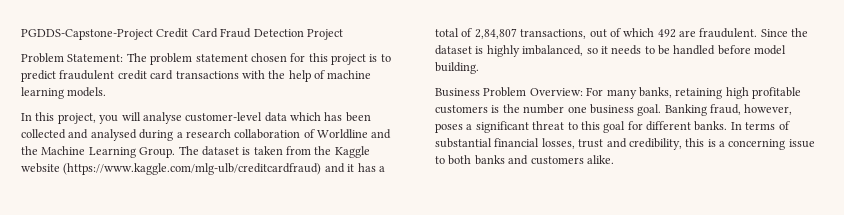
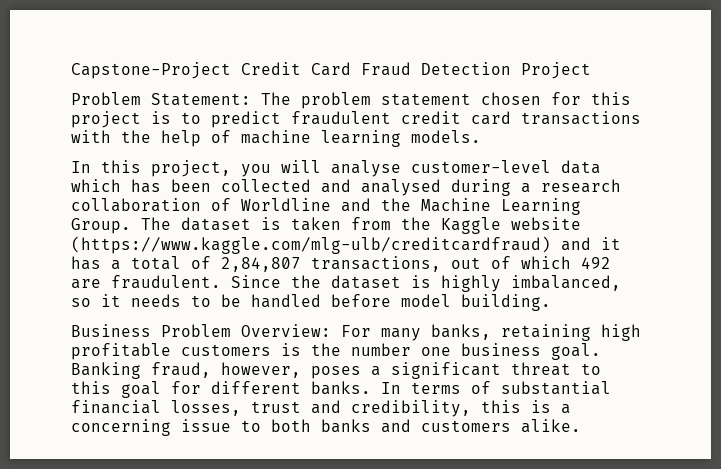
[21,29,153,40] PGDDS-Capstone-Project -> [71,62,231,79] Capstone-Project

